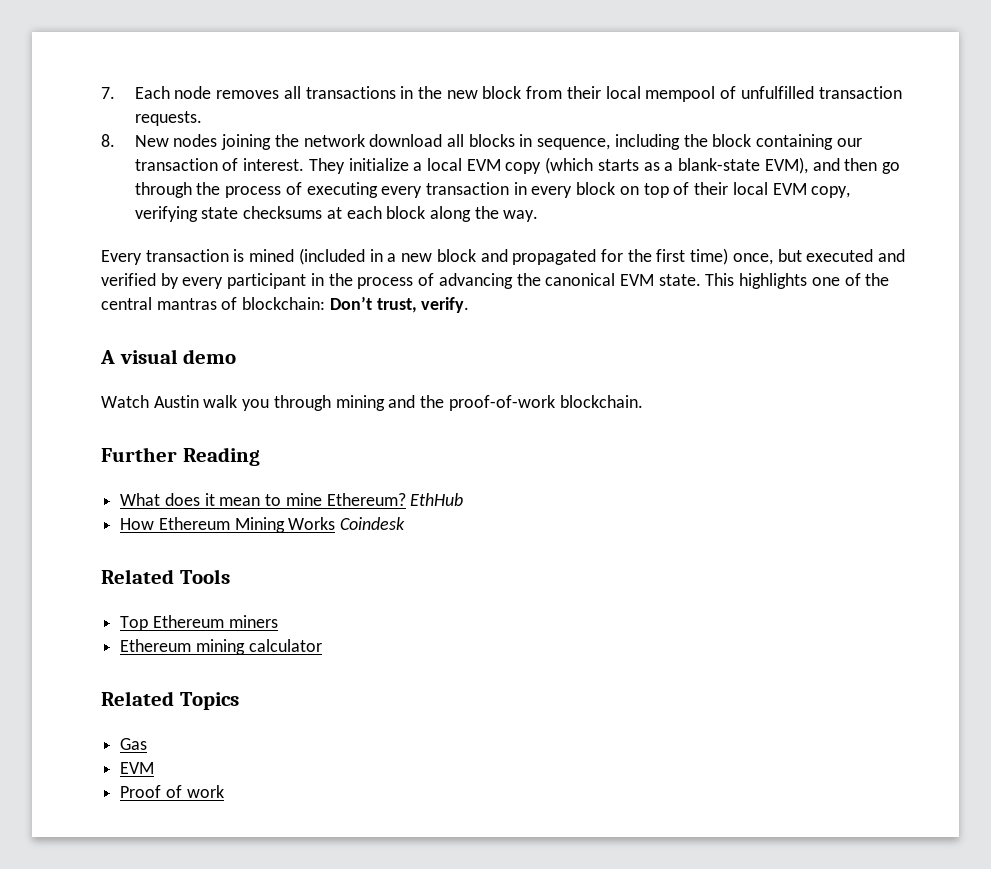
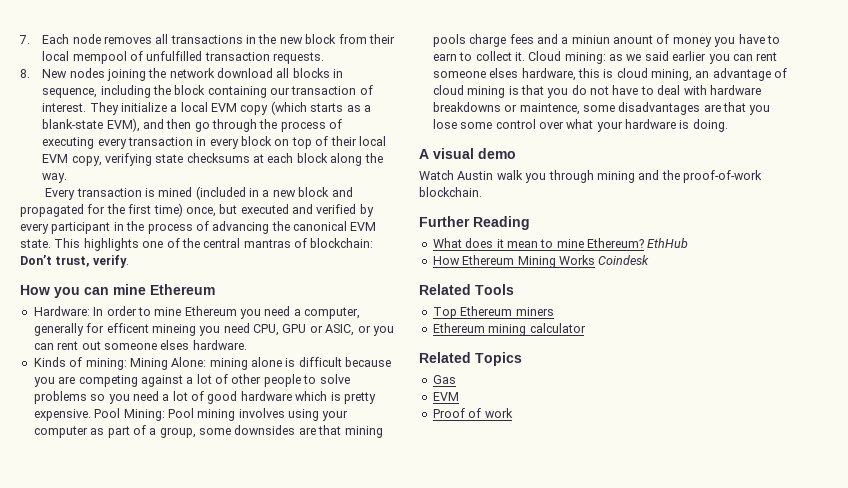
(470, 305) none -> [20,284,215,298] [33,306,361,319] [33,323,394,336] [33,340,247,350] [33,357,392,370] [33,374,350,387] [33,391,376,404] [33,408,349,421] [33,425,383,438] [432,34,780,47] [432,51,778,64] [432,68,788,81] [432,85,761,98] [432,102,771,115] [432,119,728,132] // How you can mine Ethereum // Hardware: In order to mine Ethereum you need a computer, generally for efficent mineing you need CPU, GPU or ASIC, or you can rent out someone elses hardware. // Kinds of mining: Mining Alone: mining alone is difficult because you are competing against a lot of other people to solve problems so you need a lot of good hardware which is pretty expensive. Pool Mining: Pool mining involves using your computer as part of a group, some downsides are that mining pools charge fees and a miniun anount of money you have to earn to collect it. Cloud mining: as we said earlier you can rent someone elses hardware, this is cloud mining, an advantage of cloud mining is that you do not have to deal with hardware breakdowns or maintence, some disadvantages are that you lose some control over what your hardware is doing.

